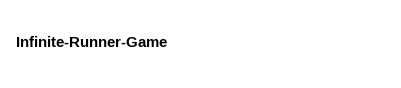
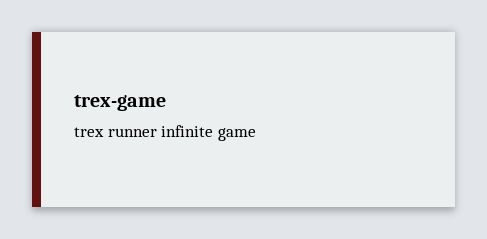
[16,36,167,47] Infinite-Runner-Game -> [74,95,166,111] [74,125,256,141] trex-game // trex runner infinite game

